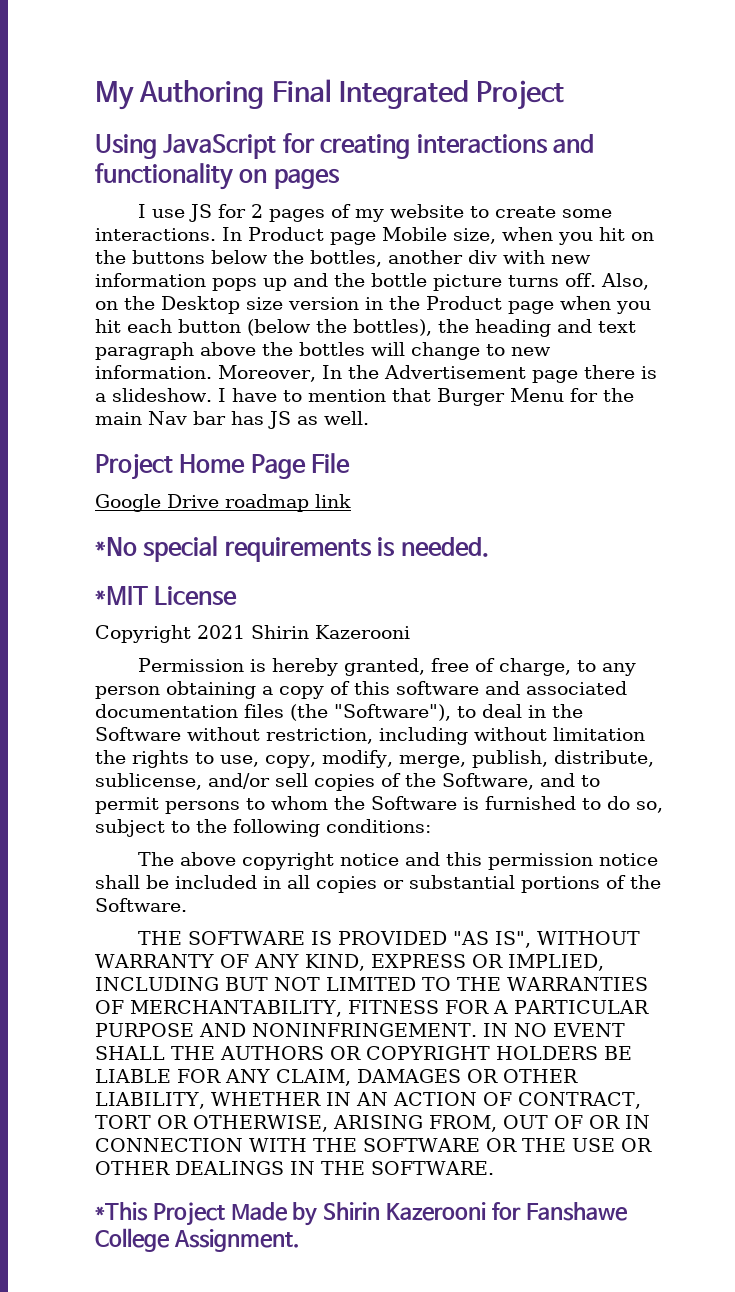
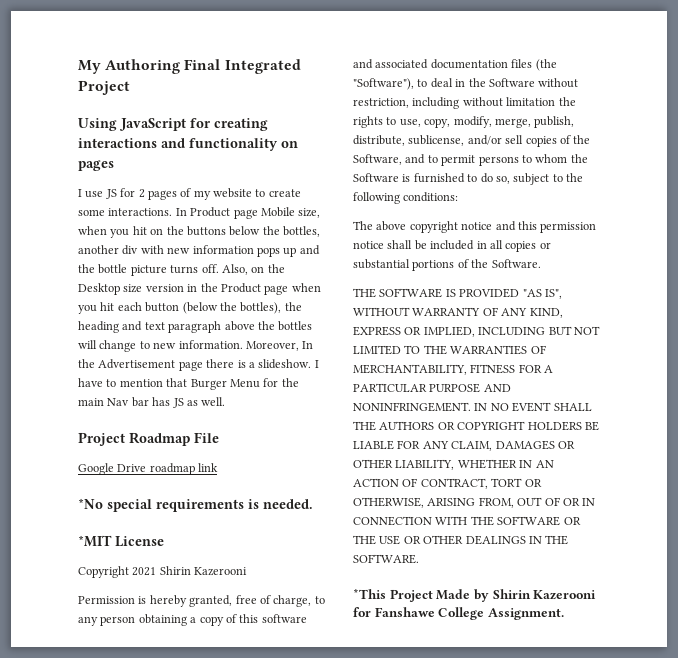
[179,454,306,479] Home Page -> [129,432,190,446] Roadmap

